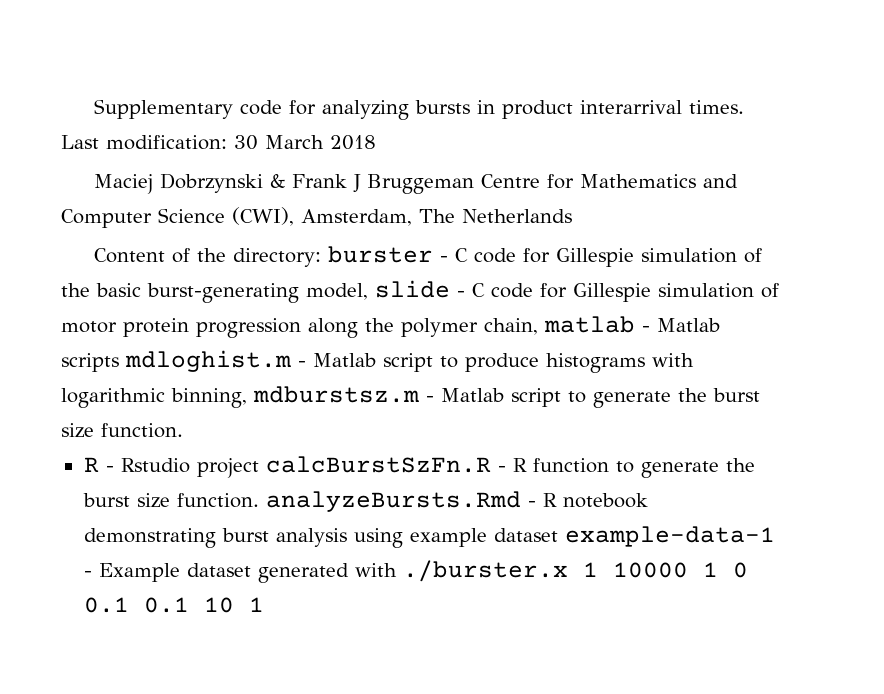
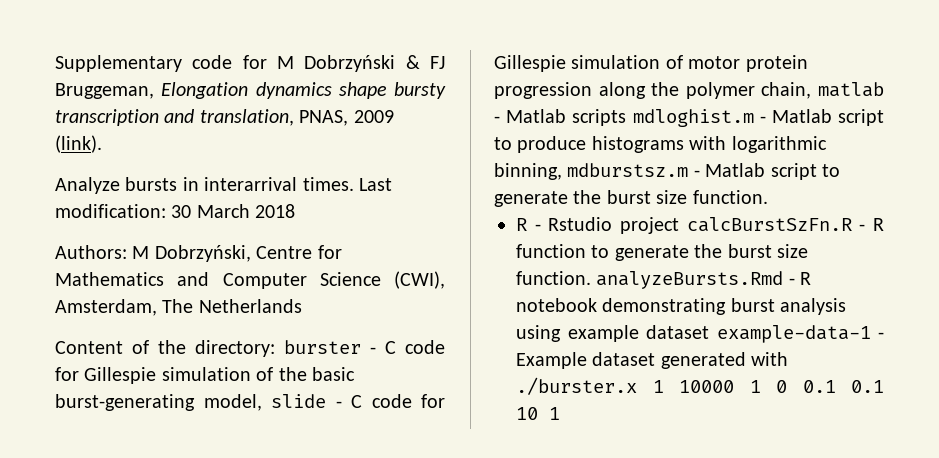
[321,100,409,120] analyzing -> [277,55,445,72] [55,82,446,99] [55,109,394,126] [55,135,102,153] [55,177,120,194] M Dobrzyński & FJ Bruggeman, Elongation dynamics shape bursty transcription and translation, PNAS, 2009 (link). // Analyze
[501,100,573,119] product -> (199, 184) none
[93,173,474,194] Maciej Dobrzynski & Frank J Bruggeman -> [55,245,251,262] Authors: M Dobrzyński,

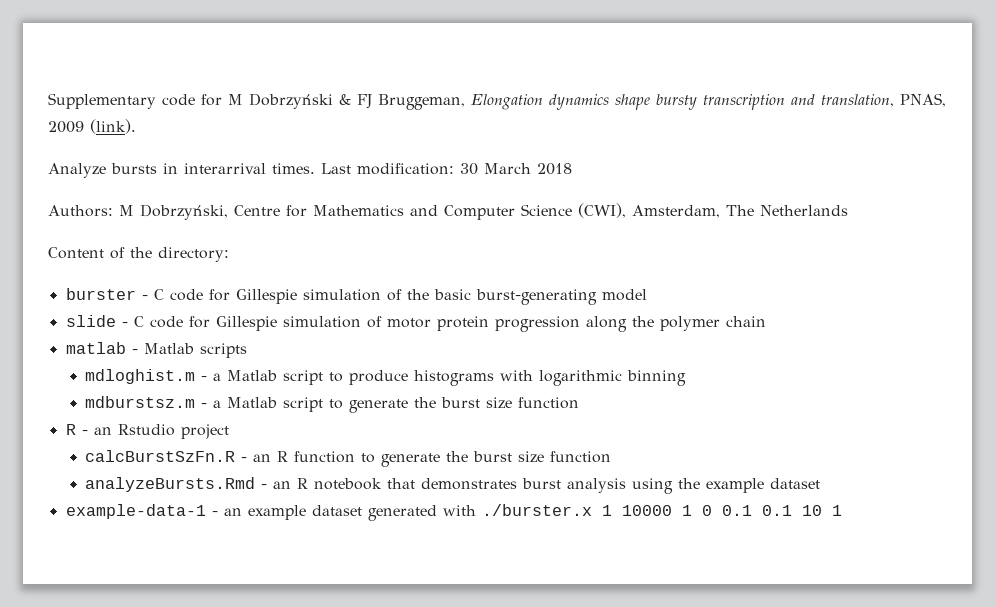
(275, 348) none -> (229, 254) //
[203,394,262,411] model, -> [601,289,647,301] model //
[761,82,812,99] chain, -> [725,316,766,327] chain //
(627, 117) none -> (247, 350) //
(766, 119) none -> [213,373,222,381] a
[494,163,562,180] binning, -> [627,370,687,386] binning //
(700, 173) none -> [213,400,222,408] a
[692,190,768,204] function. -> [518,397,580,409] function
(541, 227) none -> [93,427,112,435] an
(679, 225) none -> (229, 431) //
(866, 227) none -> [253,454,272,462] an
[516,271,591,285] function. -> [550,451,612,463] function //
(795, 281) none -> [273,481,292,489] an
[602,298,727,315] demonstrating -> [387,478,518,490] that demonstrates
[567,325,709,342] example dataset -> [678,478,821,493] the example dataset //
[516,352,587,369] Example -> [223,505,306,520] an example

